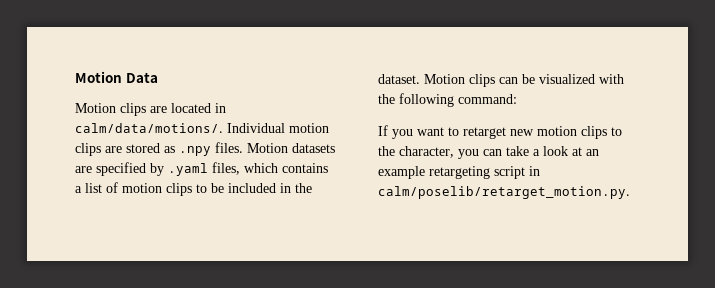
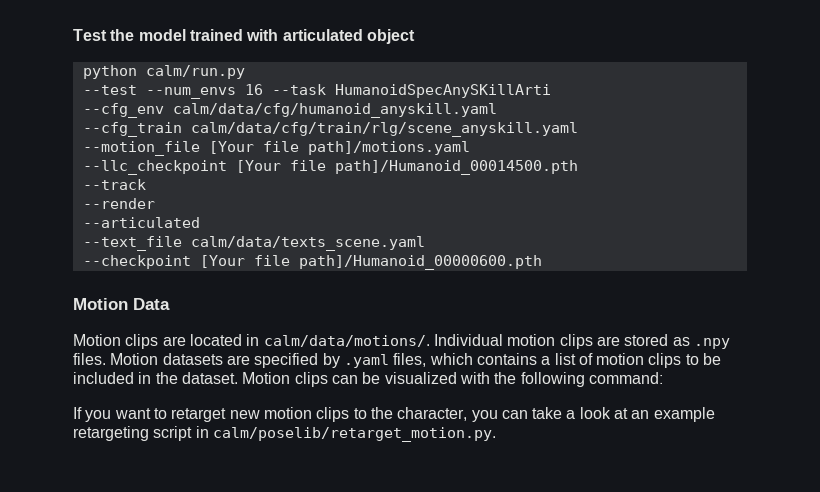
(75, 77) none -> [73,29,415,44] [82,65,245,79] [82,84,551,99] [82,103,497,118] [82,122,578,137] [82,141,470,156] [82,160,578,175] [82,179,146,190] [82,198,155,209] [82,217,200,228] [82,236,425,251] [82,255,542,270] Test the model trained with articulated object // python calm/run.py // --test --num_envs 16 --task HumanoidSpecAnySKillArti // --cfg_env calm/data/cfg/humanoid_anyskill.yaml // --cfg_train calm/data/cfg/train/rlg/scene_anyskill.yaml // --motion_file [Your file path]/motions.yaml // --llc_checkpoint [Your file path]/Humanoid_00014500.pth // --track // --render // --articulated // --text_file calm/data/texts_scene.yaml // --checkpoint [Your file path]/Humanoid_00000600.pth //

